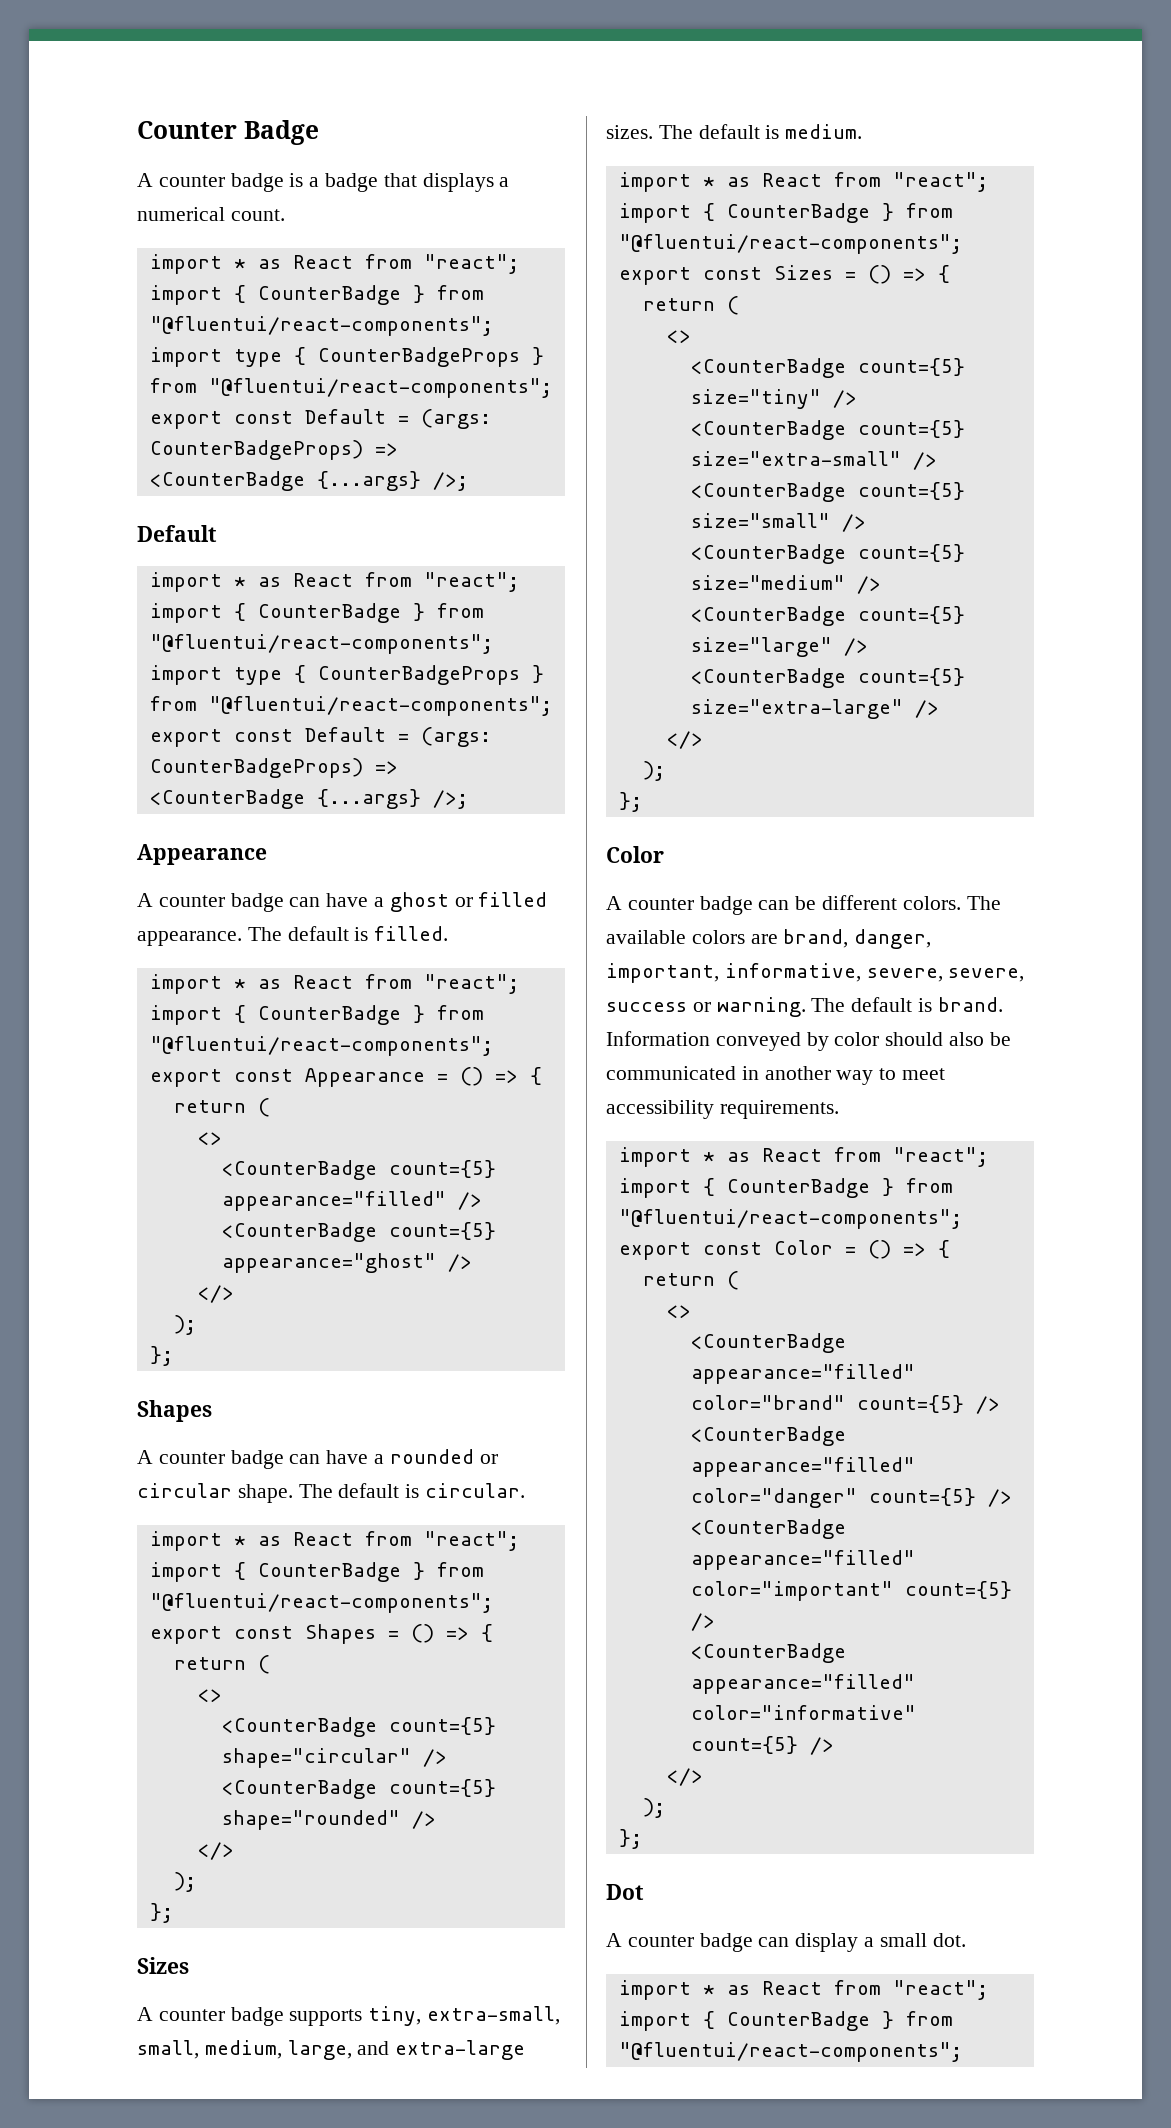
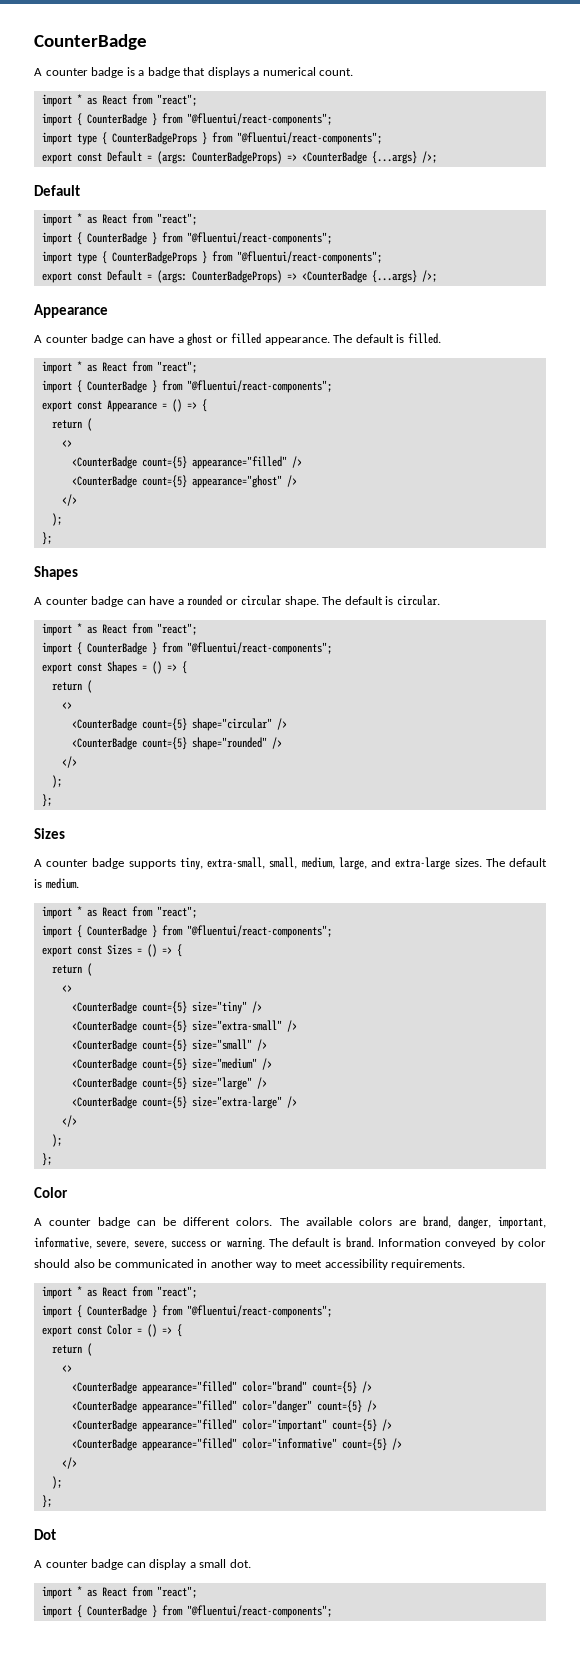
[137,120,319,145] Counter Badge -> [34,34,147,50] CounterBadge

